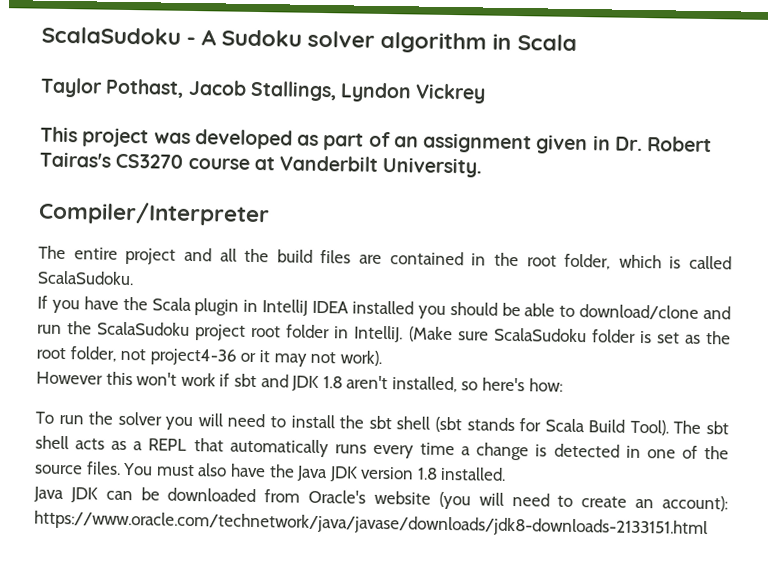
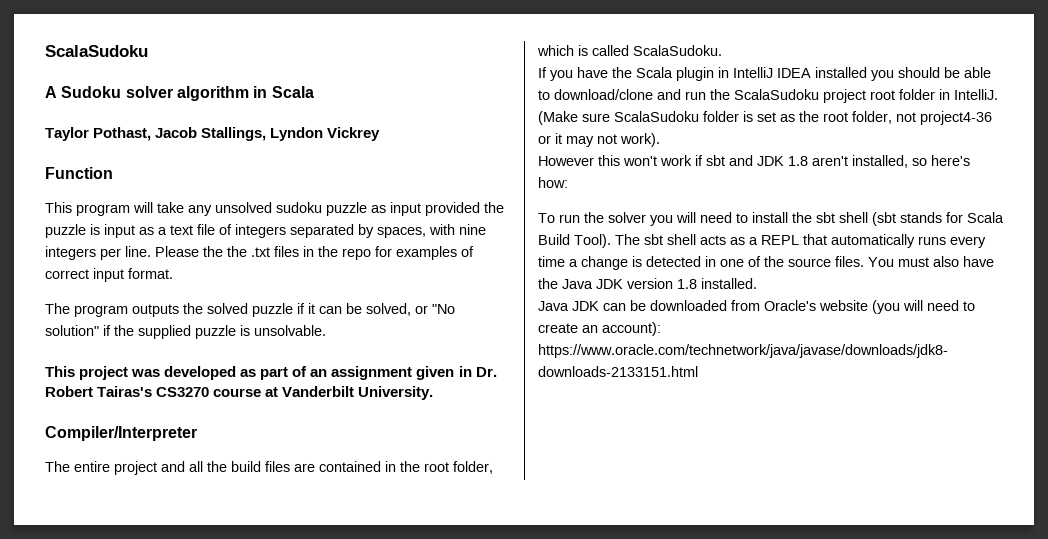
[41,26,197,46] ScalaSudoku - -> [45,45,148,57] ScalaSudoku //
(487, 93) none -> [45,167,113,179] [45,202,504,216] [45,224,486,238] [45,246,474,260] [45,268,173,282] [45,303,455,317] [45,325,326,339] // Function // This program will take any unsolved sudoku puzzle as input provided the puzzle is input as a text file of integers separated by spaces, with nine integers per line. Please the the .txt files in the repo for examples of correct input format. // The program outputs the solved puzzle if it can be solved, or "No solution" if the supplied puzzle is unsolvable.

